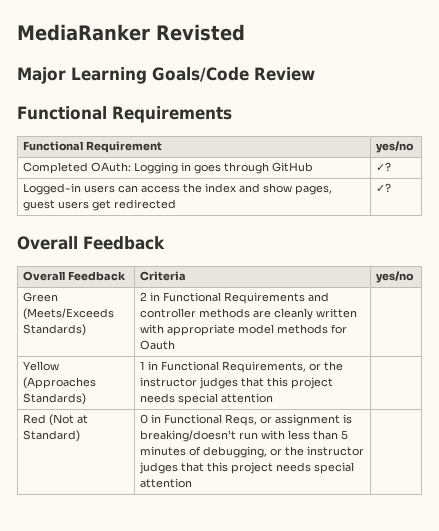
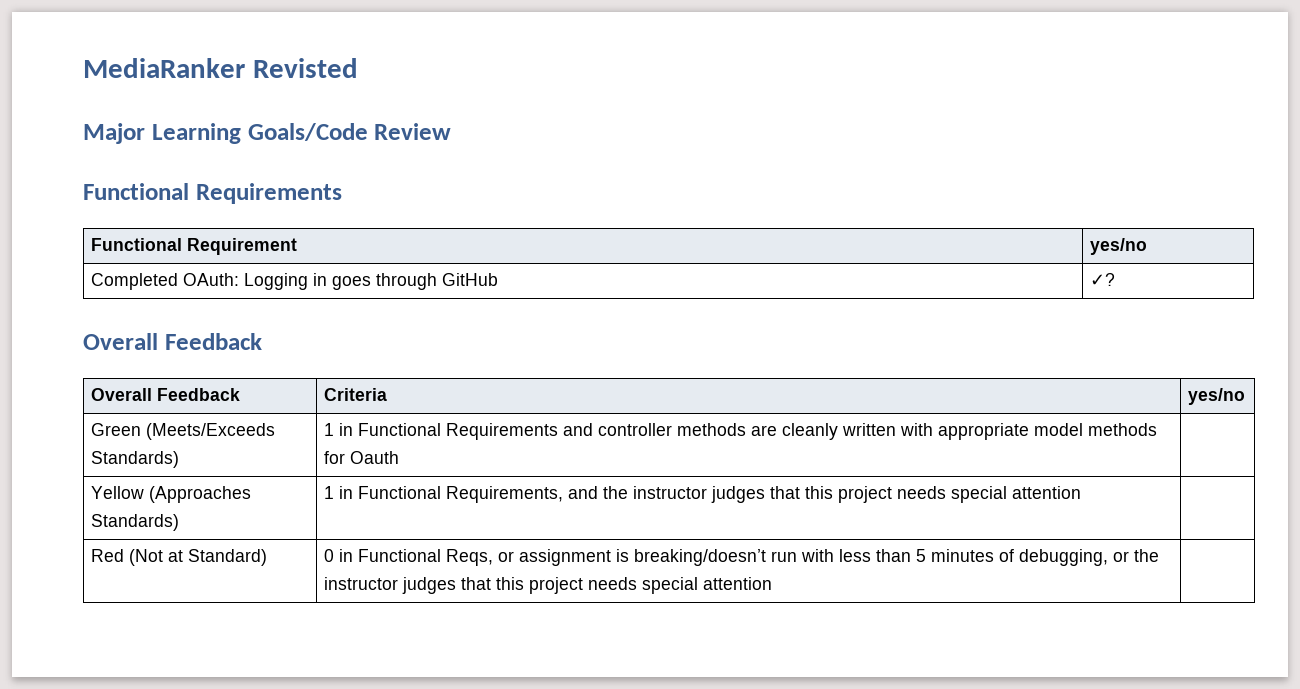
[23,183,333,195] [23,199,177,211] [376,183,392,192] // Logged-in users can access the index and show pages, guest users get redirected | ✓? -> (1115, 279) none
[140,292,148,301] 2 -> [323,423,334,436] 1
[309,363,322,371] or -> [567,486,598,499] and

